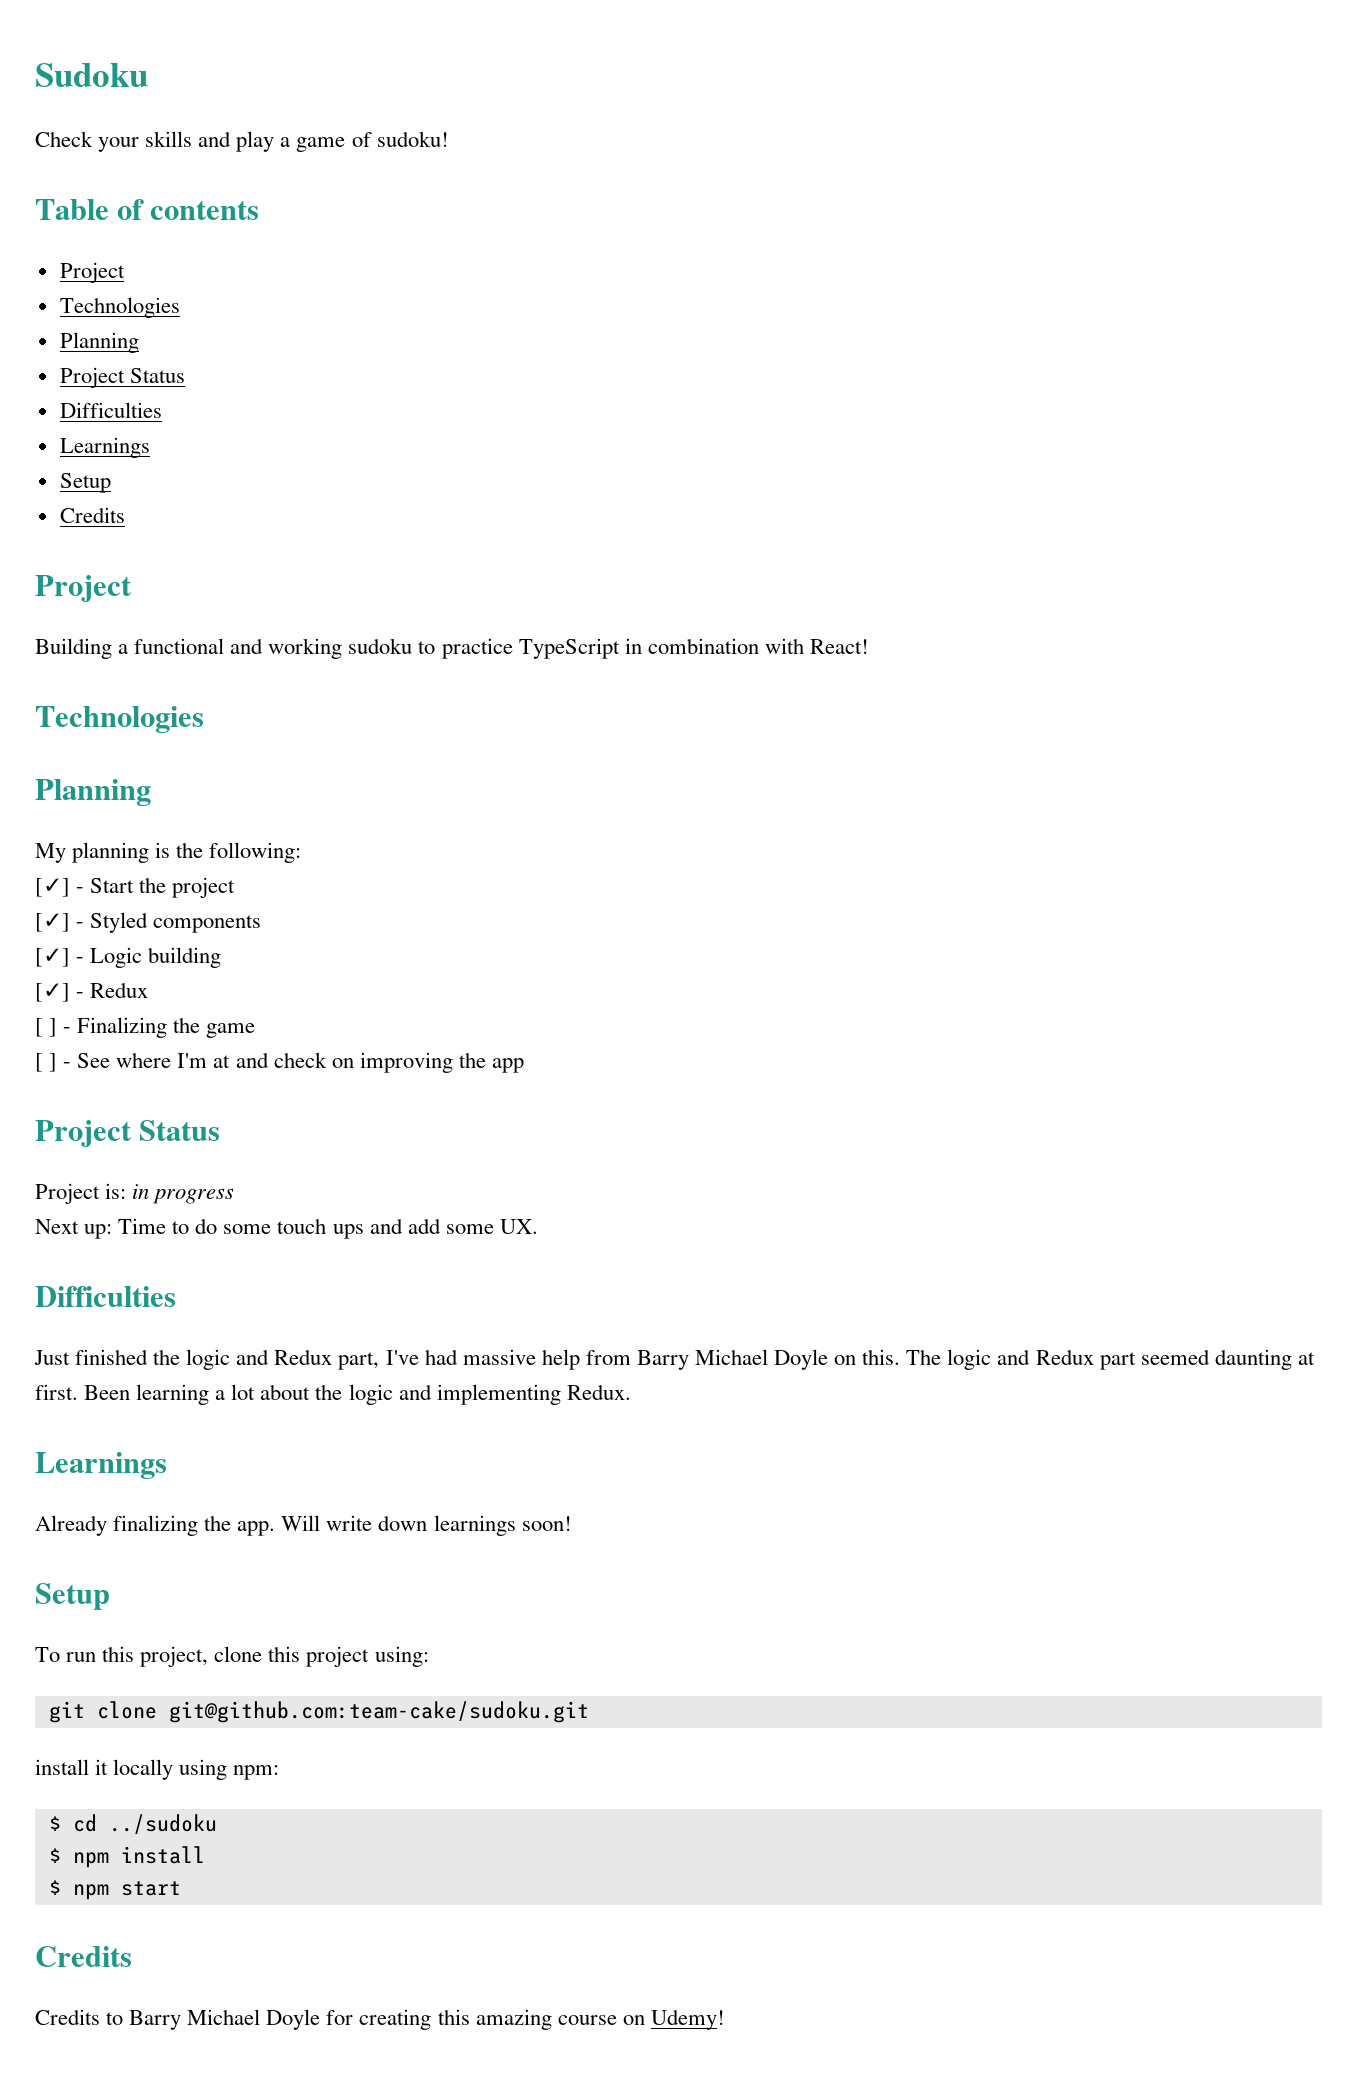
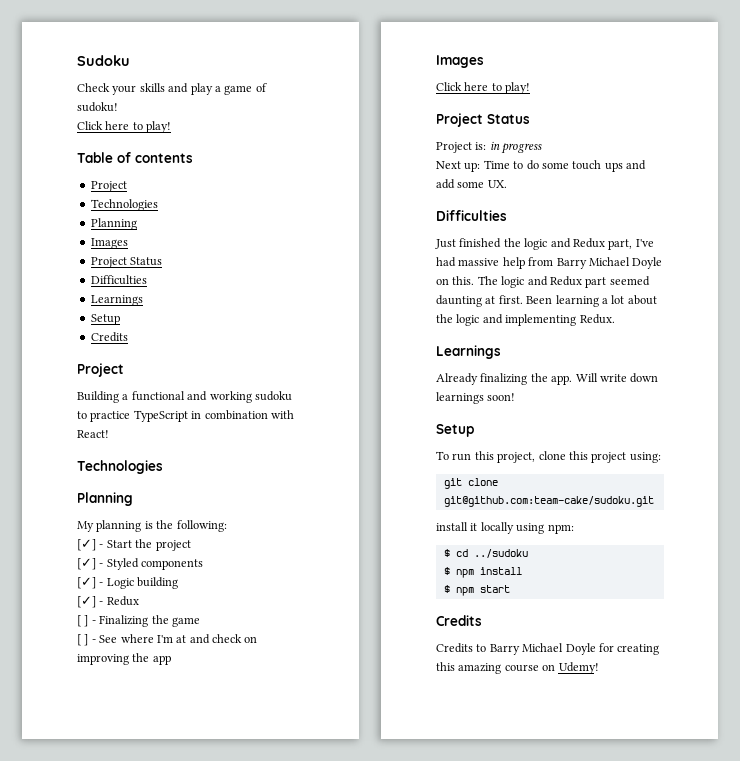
(449, 139) none -> [77,121,172,133] // Click here to play!
(139, 342) none -> [90,238,128,249] // Images
(524, 1065) none -> [436,55,484,68] [436,82,531,94] // Images // Click here to play!

